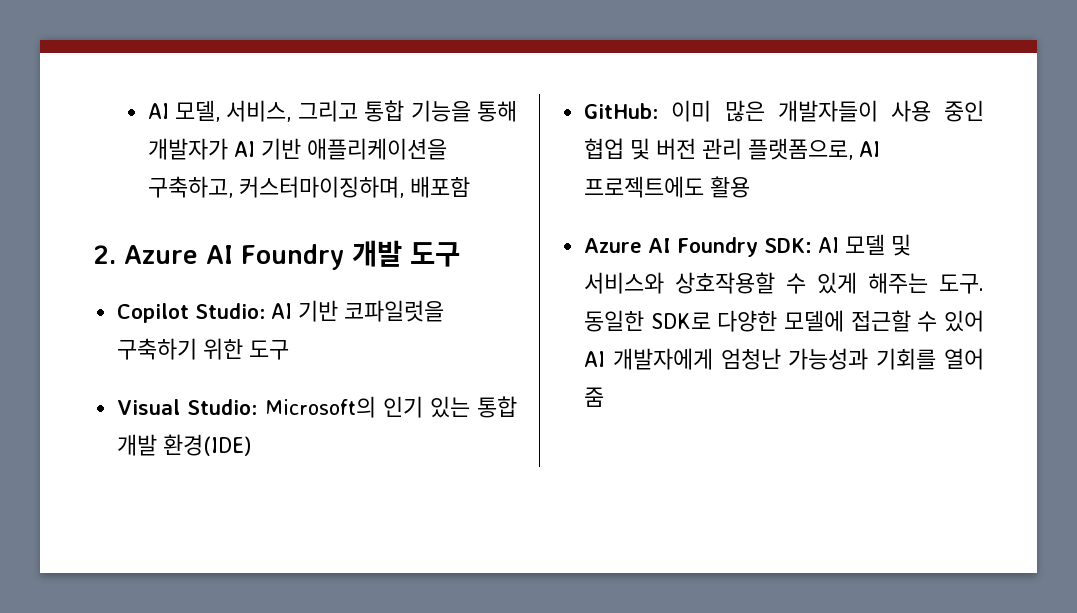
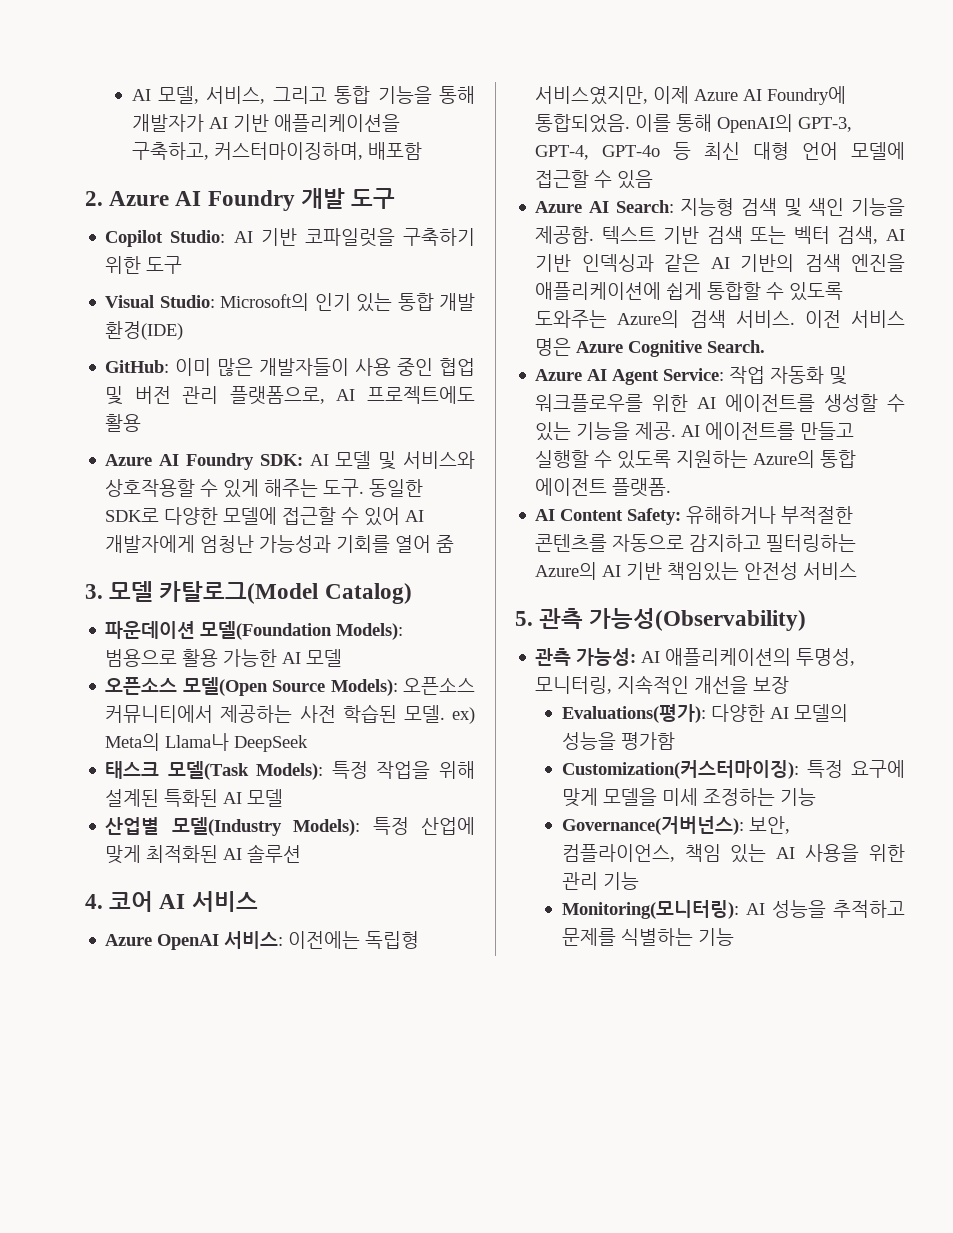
(605, 397) none -> [85,581,412,604] [105,621,404,640] [105,649,343,667] [105,677,475,696] [105,704,475,724] [105,733,309,752] [105,761,475,780] [105,789,284,807] [105,817,475,836] [105,844,302,864] [85,891,258,912] [105,931,420,950] [535,86,847,105] [535,114,853,133] [535,142,905,160] [535,170,654,189] [535,198,905,217] [535,226,905,244] [535,254,905,272] [535,282,844,301] [535,310,905,328] [535,338,766,357] [535,366,848,385] [535,394,905,412] [535,422,855,441] [535,450,857,469] [535,478,672,497] [535,506,854,525] [535,534,857,552] [535,562,858,581] [515,608,807,631] [535,648,856,666] [535,675,790,694] [561,704,848,723] [561,732,675,750] [561,760,905,779] [561,788,816,807] [561,816,790,835] [561,844,905,863] [561,872,639,890] [561,900,905,919] [561,928,734,946] // 3. 모델 카탈로그(Model Catalog) // 파운데이션 모델(Foundation Models): 범용으로 활용 가능한 AI 모델 // 오픈소스 모델(Open Source Models): 오픈소스 커뮤니티에서 제공하는 사전 학습된 모델. ex) Meta의 Llama나 DeepSeek // 태스크 모델(Task Models): 특정 작업을 위해 설계된 특화된 AI 모델 // 산업별 모델(Industry Models): 특정 산업에 맞게 최적화된 AI 솔루션 // 4. 코어 AI 서비스 // Azure OpenAI 서비스: 이전에는 독립형 서비스였지만, 이제 Azure AI Foundry에 통합되었음. 이를 통해 OpenAI의 GPT-3, GPT-4, GPT-4o 등 최신 대형 언어 모델에 접근할 수 있음 // Azure AI Search: 지능형 검색 및 색인 기능을 제공함. 텍스트 기반 검색 또는 벡터 검색, AI 기반 인덱싱과 같은 AI 기반의 검색 엔진을 애플리케이션에 쉽게 통합할 수 있도록 도와주는 Azure의 검색 서비스. 이전 서비스 명은 Azure Cognitive Search. // Azure AI Agent Service: 작업 자동화 및 워크플로우를 위한 AI 에이전트를 생성할 수 있는 기능을 제공. AI 에이전트를 만들고 실행할 수 있도록 지원하는 Azure의 통합 에이전트 플랫폼. // AI Content Safety: 유해하거나 부적절한 콘텐츠를 자동으로 감지하고 필터링하는 Azure의 AI 기반 책임있는 안전성 서비스 // 5. 관측 가능성(Observability) // 관측 가능성: AI 애플리케이션의 투명성, 모니터링, 지속적인 개선을 보장 // Evaluations(평가): 다양한 AI 모델의 성능을 평가함 // Customization(커스터마이징): 특정 요구에 맞게 모델을 미세 조정하는 기능 // Governance(거버넌스): 보안, 컴플라이언스, 책임 있는 AI 사용을 위한 관리 기능 // Monitoring(모니터링): AI 성능을 추적하고 문제를 식별하는 기능

